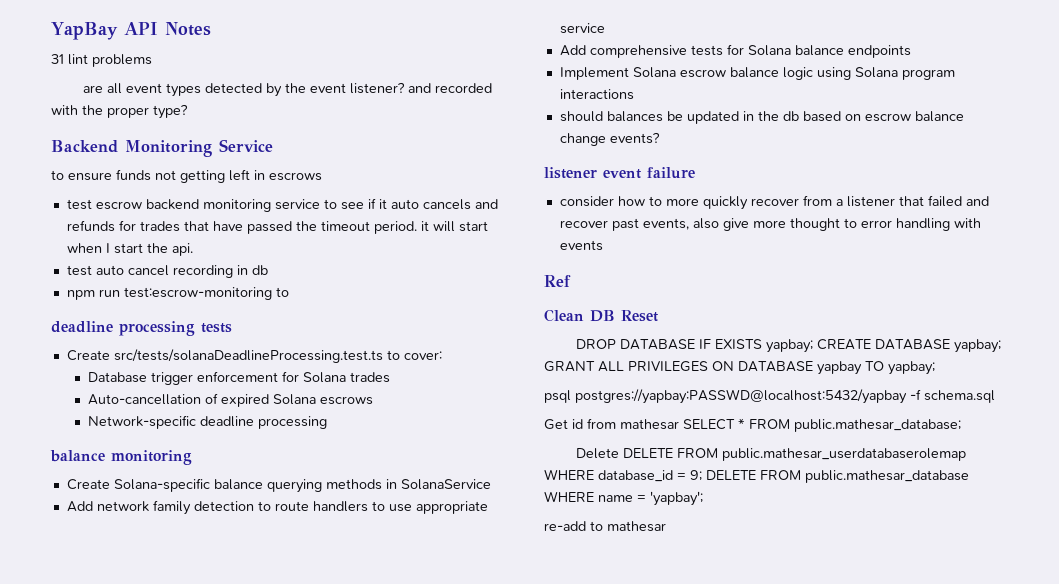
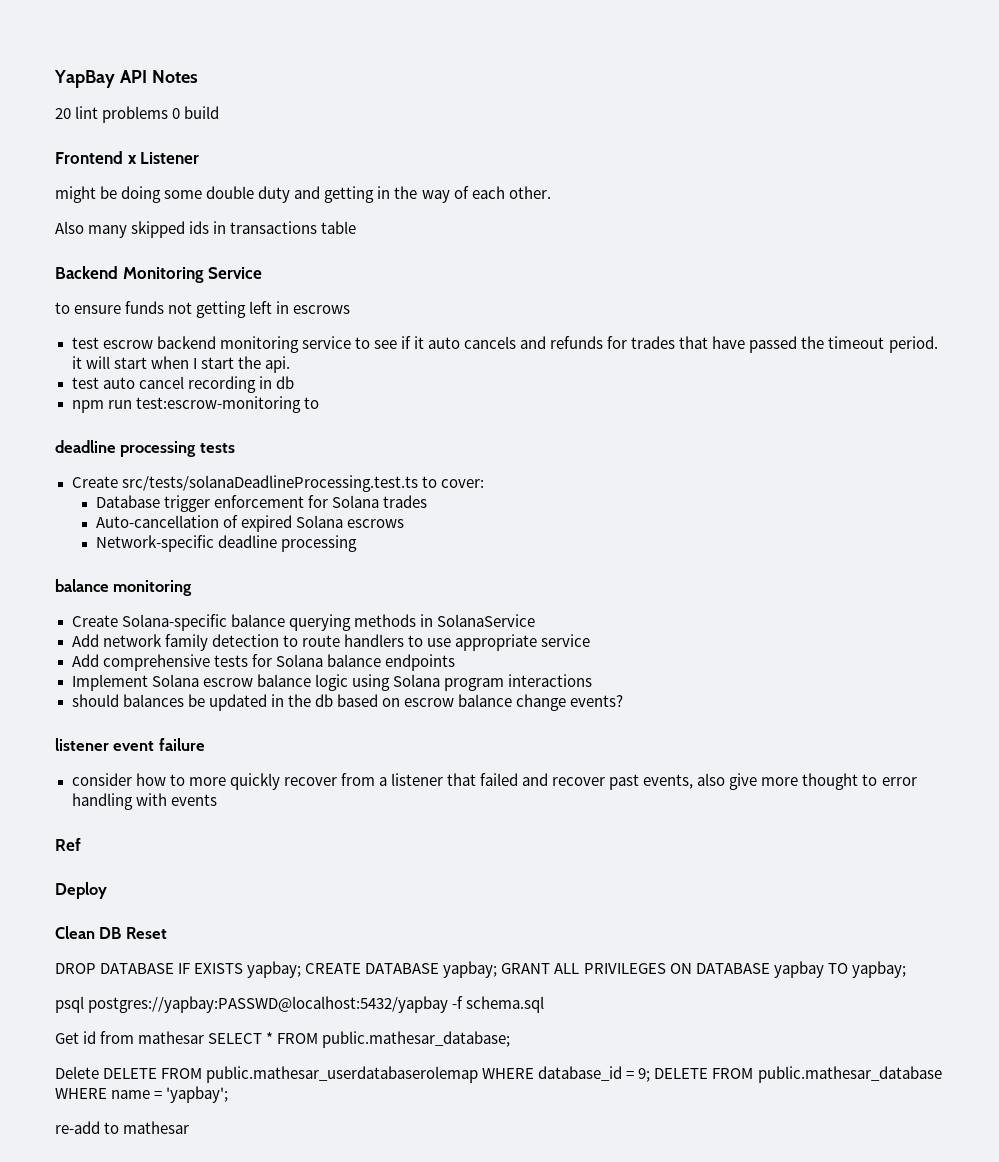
[51,54,64,64] 31 -> [55,108,71,119] 20
[83,82,493,97] [51,104,188,119] // are all event types detected by the event listener? and recorded with the proper type? -> [172,106,220,119] [55,151,200,164] [55,186,551,203] [55,221,357,238] 0 build // Frontend x Listener // might be doing some double duty and getting in the way of each other. // Also many skipped ids in transactions table
(571, 281) none -> [55,882,107,899] // Deploy

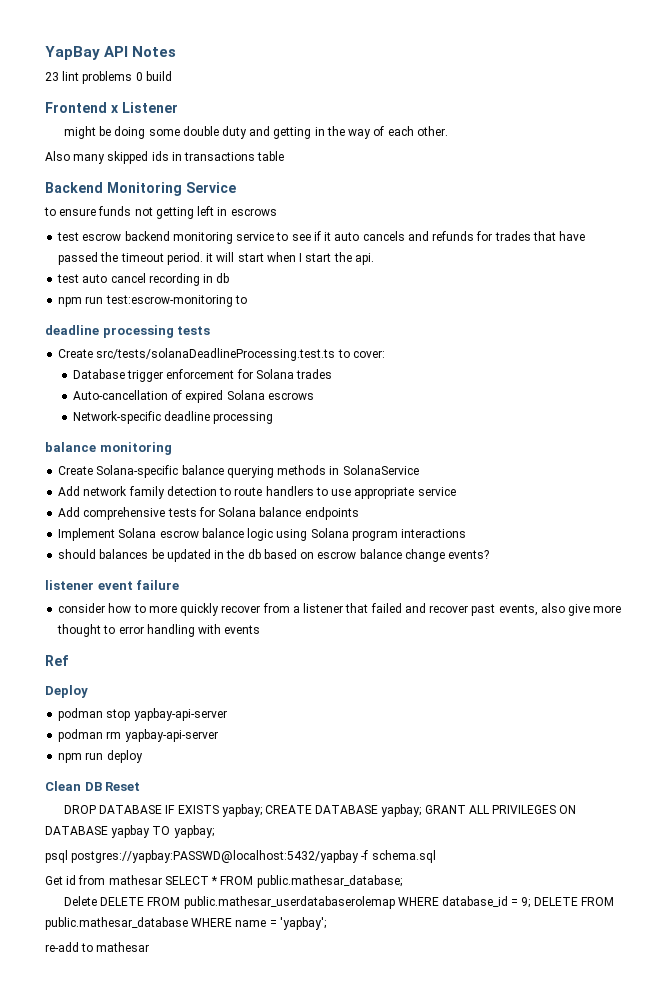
[55,108,71,119] 20 -> [45,72,59,81] 23
(107, 890) none -> [58,708,227,721] [58,729,218,742] [58,750,143,763] // podman stop yapbay-api-server // podman rm yapbay-api-server // npm run deploy

